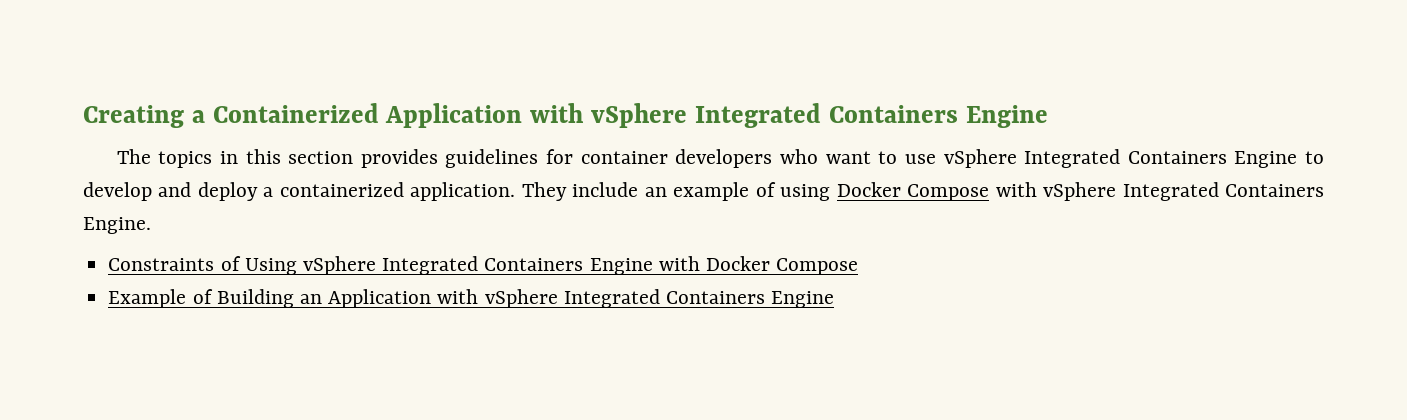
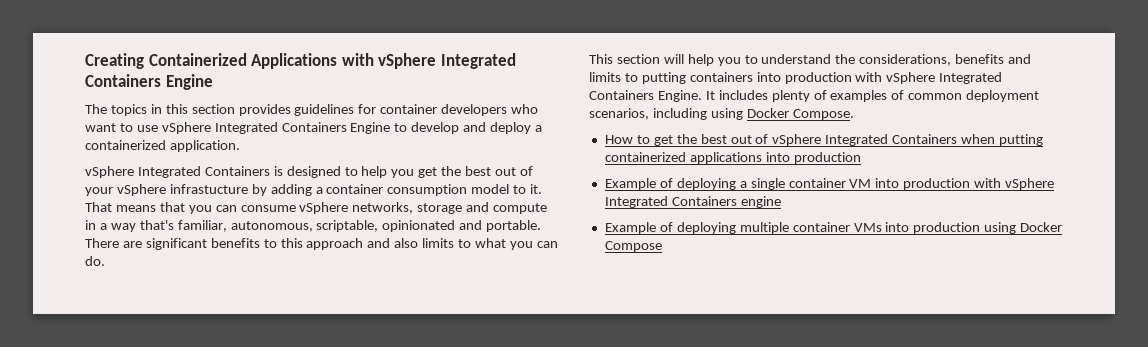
[191,103,523,128] a Containerized Application -> [148,53,338,69] Containerized Applications
[521,182,990,201] They include an example of using Docker Compose -> [85,166,533,178] [85,184,543,196] [85,202,548,214] [85,220,542,232] [85,238,558,250] [85,256,105,266] [589,54,1032,66] [589,72,852,84] // vSphere Integrated Containers is designed to help you get the best out of your vSphere infrastucture by adding a container consumption model to it. That means that you can consume vSphere networks, storage and compute in a way that's familiar, autonomous, scriptable, opinionated and portable. There are significant benefits to this approach and also limits to what you can do. // This section will help you to understand the considerations, benefits and limits to putting containers into production
[108,256,859,275] [108,289,835,308] // Constraints of Using vSphere Integrated Containers Engine with Docker Compose // Example of Building an Application with vSphere Integrated Containers Engine -> [705,90,1040,102] [589,108,854,120] [604,134,1044,146] [604,152,861,164] [604,178,1055,190] [604,196,781,208] [604,222,1063,234] [604,241,662,252] It includes plenty of examples of common deployment scenarios, including using Docker Compose. // How to get the best out of vSphere Integrated Containers when putting containerized applications into production // Example of deploying a single container VM into production with vSphere Integrated Containers engine // Example of deploying multiple container VMs into production using Docker Compose

